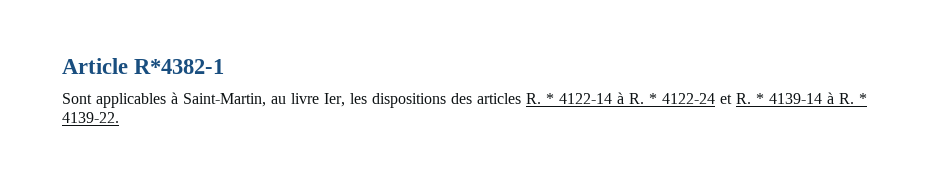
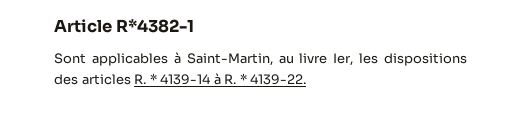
[559,92,764,104] 4122-14 à R. * 4122-24 et R. * -> (157, 78) none

